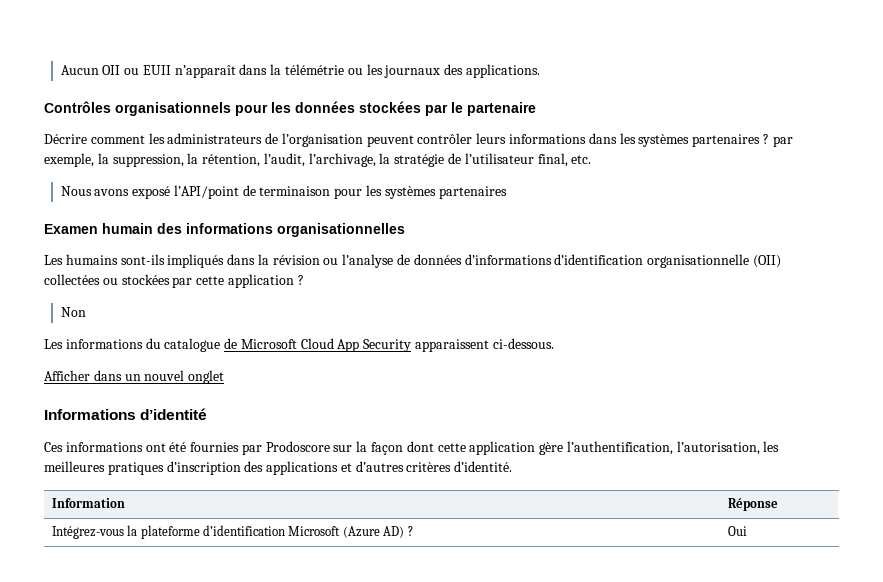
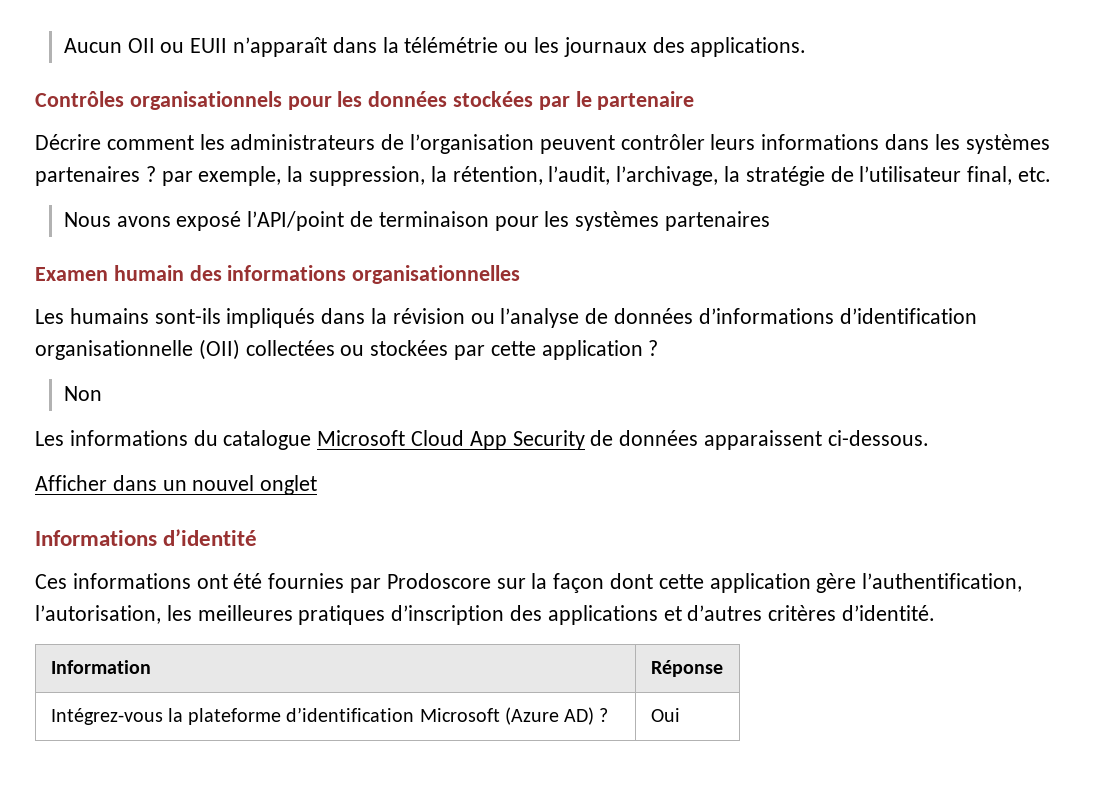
[224,338,238,349] de -> (312, 440) none
(412, 345) none -> [590,430,699,446] de données

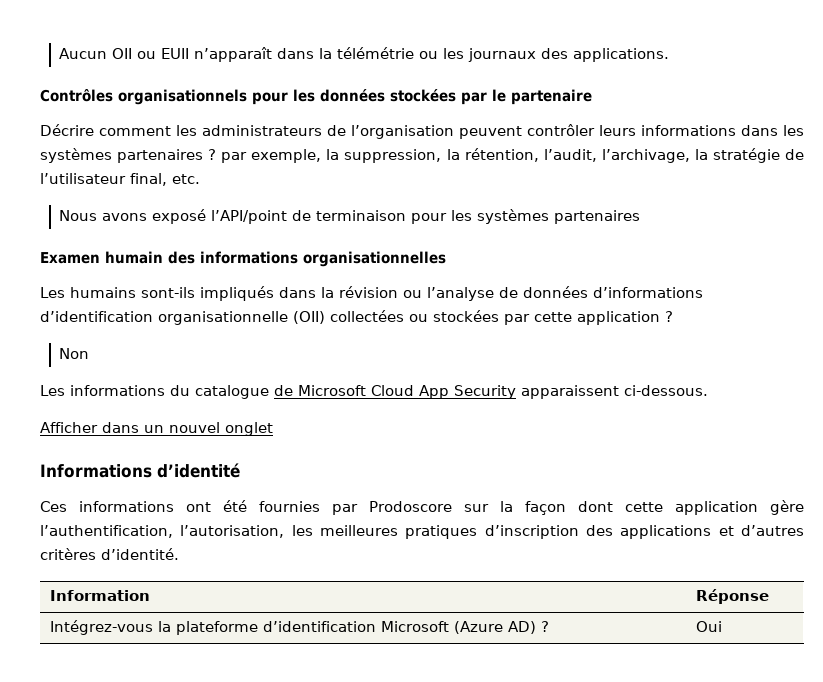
(312, 440) none -> [274,385,293,396] de
[590,430,699,446] de données -> (516, 392) none

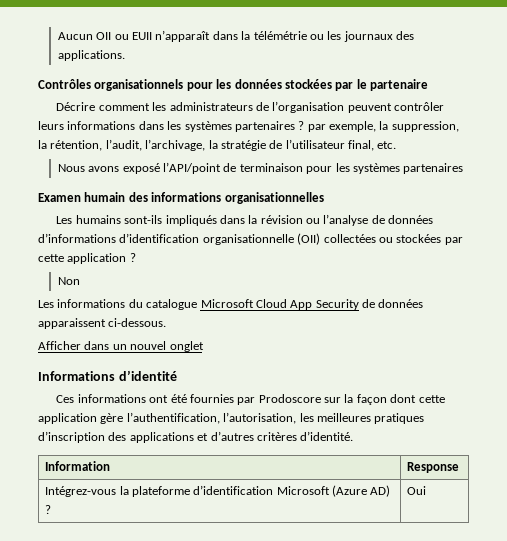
[274,385,293,396] de -> (198, 304) none
(516, 392) none -> [362,299,424,308] de données
[696,589,770,604] Réponse -> [407,462,460,473] Response

